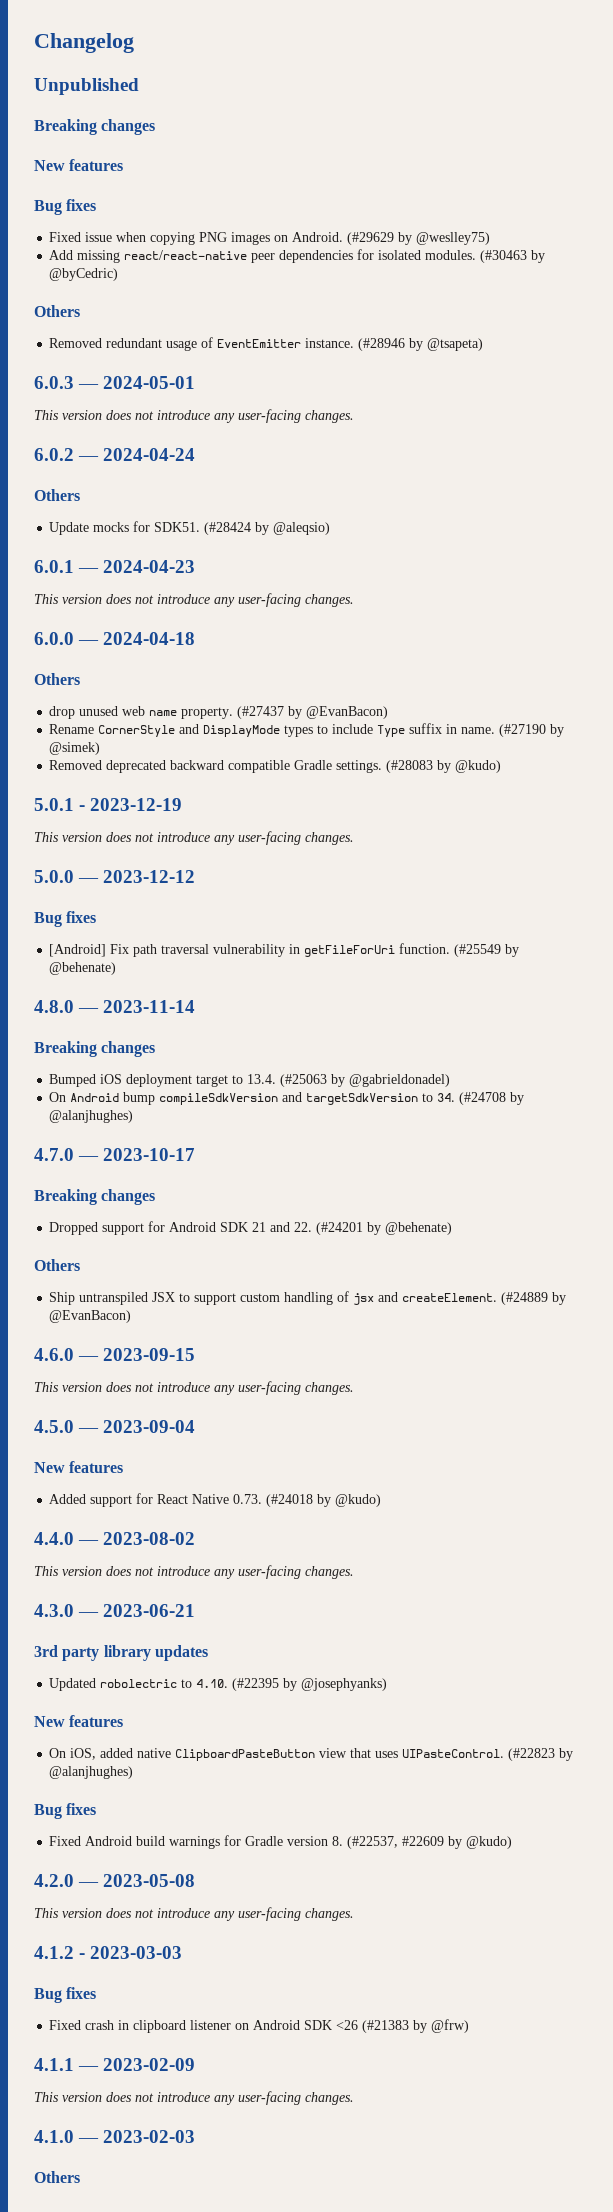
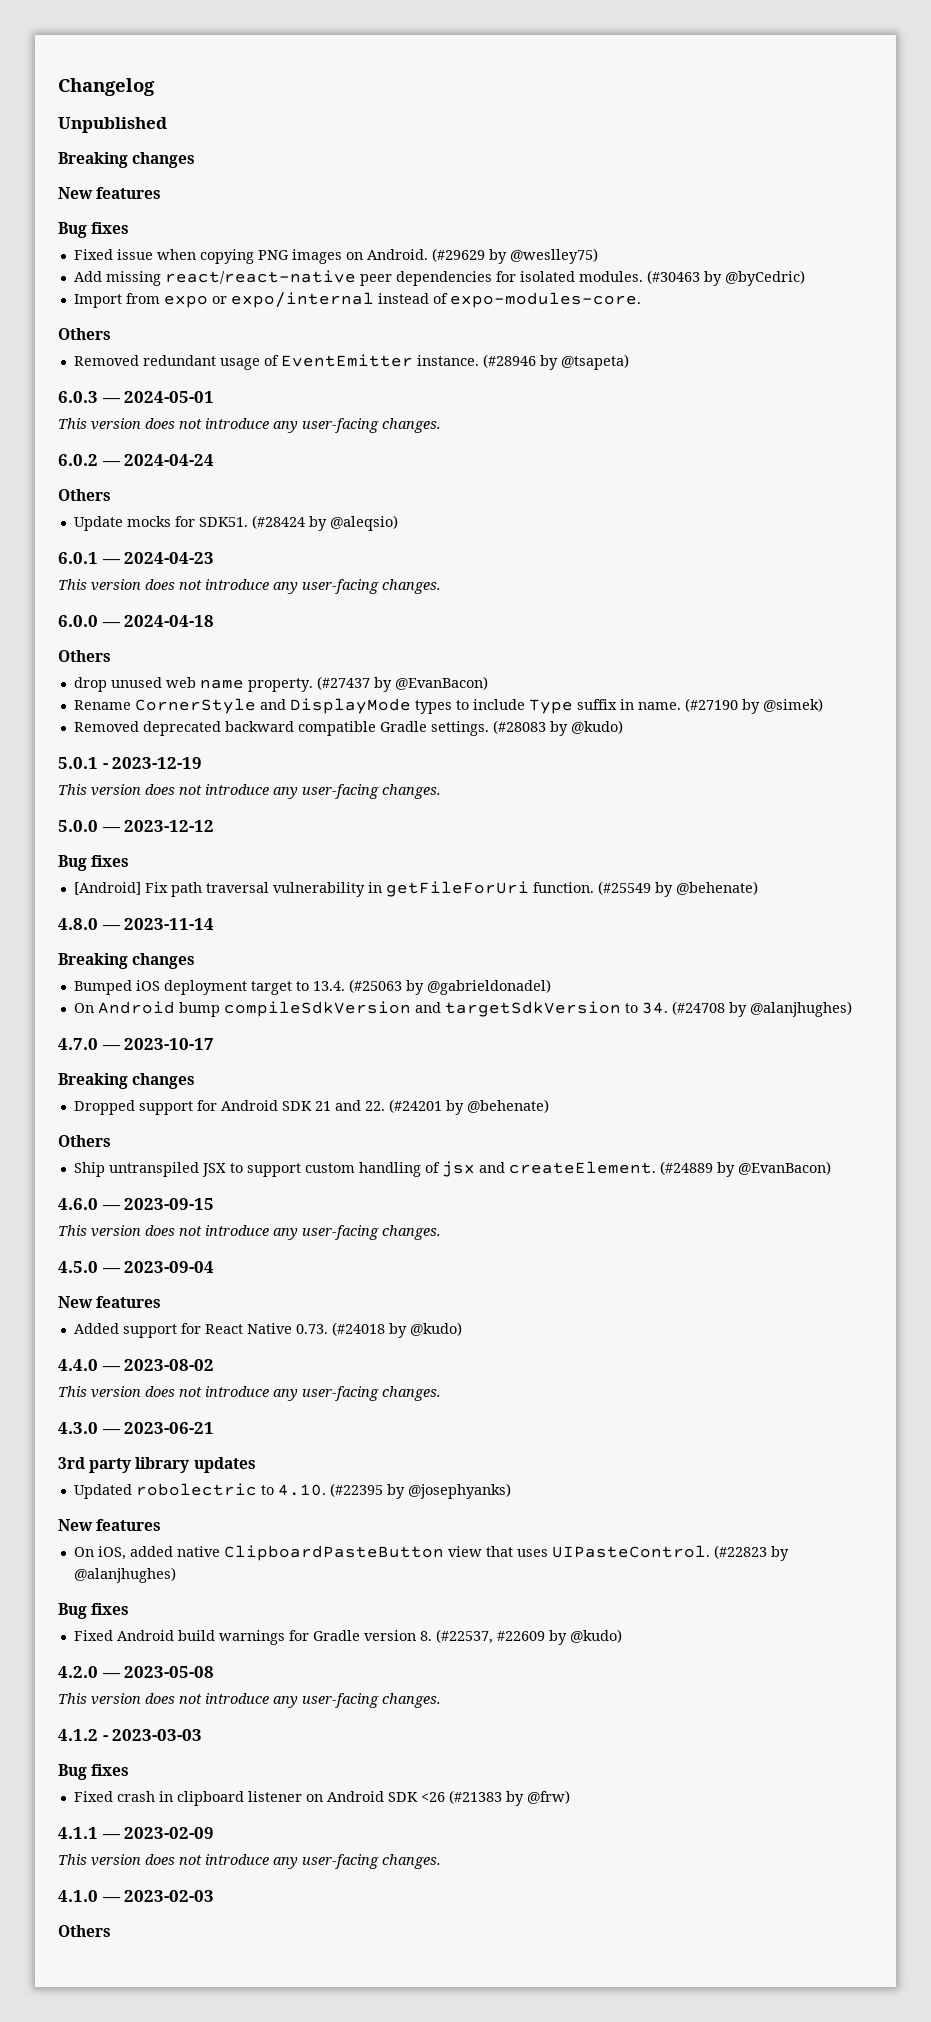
(119, 274) none -> [73,292,641,308] // Import from expo or expo/internal instead of expo-modules-core.

